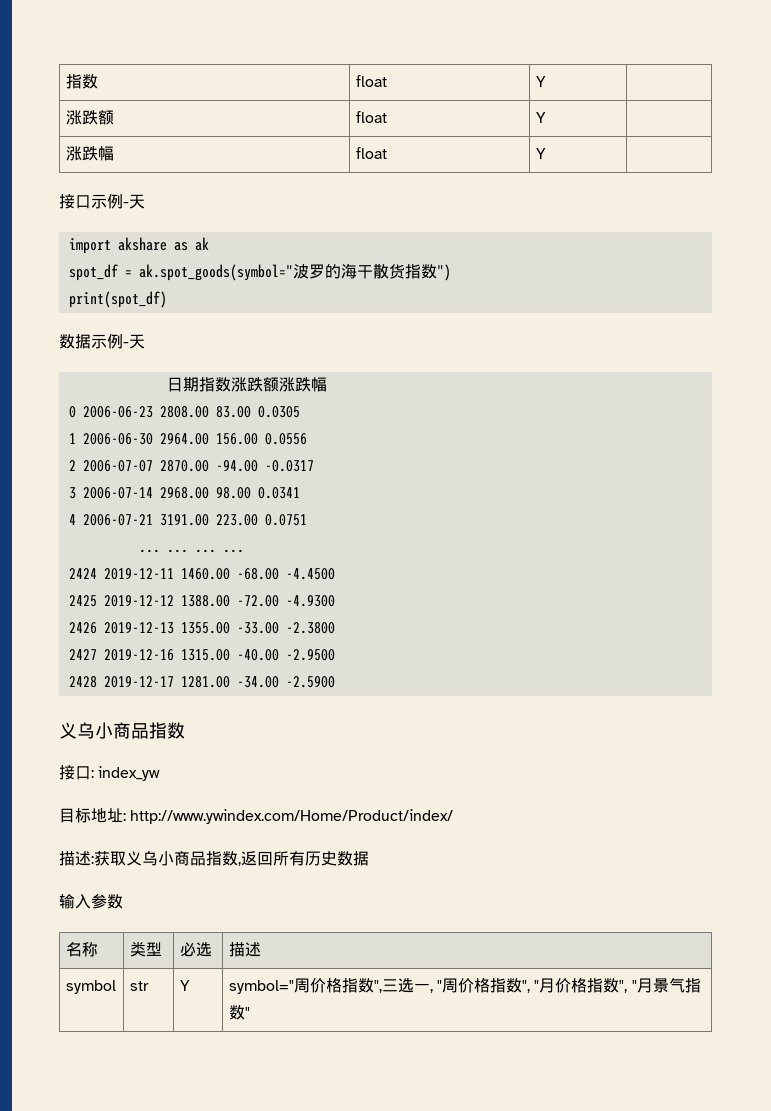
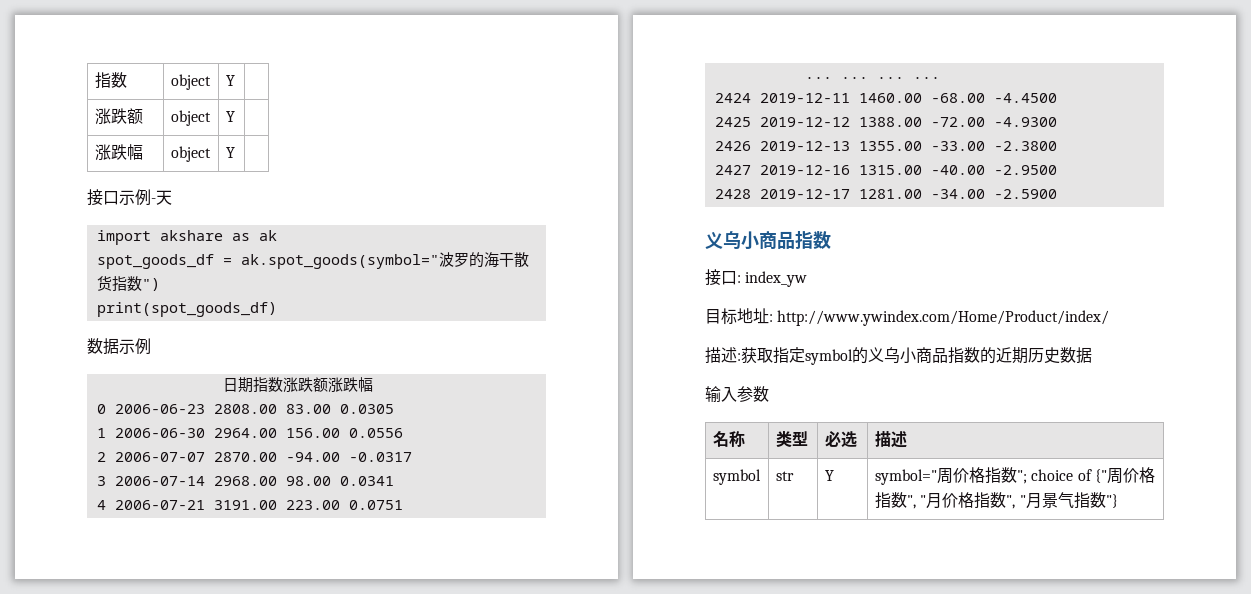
[355,75,387,87] float -> [170,74,211,90] object
[355,111,387,123] float -> [170,110,211,126] object
[355,147,387,159] float -> [170,146,211,162] object
[68,264,118,281] spot_df -> [96,254,214,269] spot_goods_df
[68,291,167,308] print(spot_df) -> [96,302,277,317] print(spot_goods_df)
[123,334,145,349] -天 -> (151, 346) none
[126,851,305,866] 义乌小商品指数,返回所有 -> [773,347,1028,365] 指定symbol的义乌小商品指数的近期
[373,978,443,993] ",三选一, " -> [1016,469,1107,484] "; choice of {"
[244,1007,250,1018] " -> [1105,494,1118,508] "}

